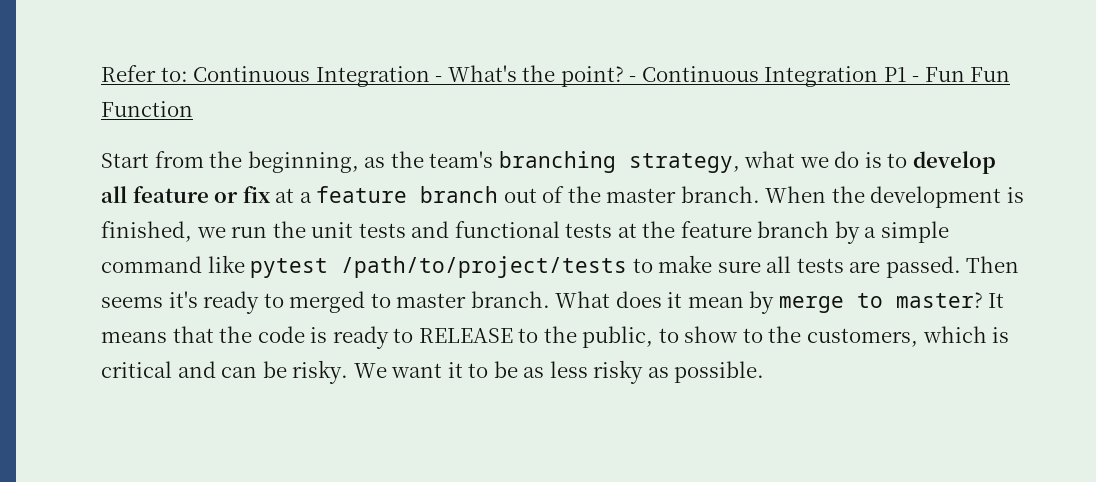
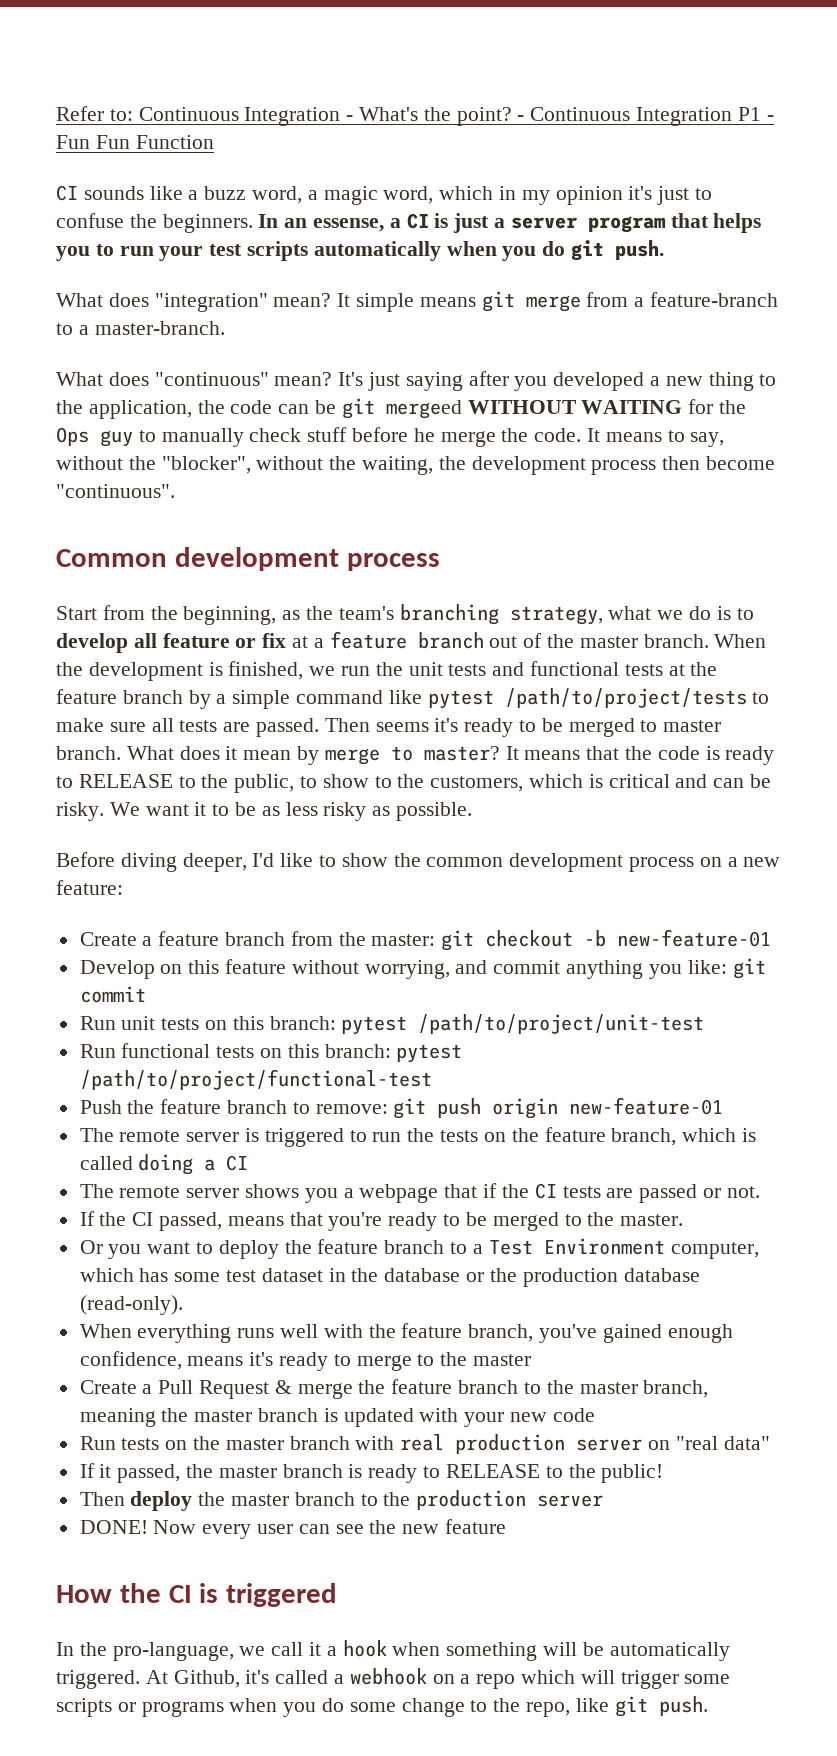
(193, 109) none -> [56,185,713,205] [56,213,762,233] [56,240,665,261] [56,291,779,312] [56,321,225,335] [56,371,777,391] [56,398,747,419] [56,427,725,447] [56,456,776,475] [56,484,175,498] [56,547,440,571] // CI sounds like a buzz word, a magic word, which in my opinion it's just to confuse the beginners. In an essense, a CI is just a server program that helps you to run your test scripts automatically when you do git push. // What does "integration" mean? It simple means git merge from a feature-branch to a master-branch. // What does "continuous" mean? It's just saying after you developed a new thing to the application, the code can be git mergeed WITHOUT WAITING for the Ops guy to manually check stuff before he merge the code. It means to say, without the "blocker", without the waiting, the development process then become "continuous". // Common development process
(284, 300) none -> [541,718,563,732] be
(765, 372) none -> [56,852,781,872] [56,880,123,895] [79,929,772,951] [79,958,766,979] [79,986,146,1003] [79,1014,705,1035] [79,1043,463,1063] [79,1069,432,1090] [79,1097,724,1119] [79,1127,756,1147] [79,1154,249,1175] [79,1183,760,1203] [79,1211,684,1231] [79,1238,759,1259] [79,1268,700,1287] [79,1295,183,1315] [79,1323,733,1343] [79,1351,532,1371] [79,1379,709,1399] [79,1408,595,1427] [79,1434,770,1454] [79,1463,664,1483] [79,1490,604,1511] [79,1519,507,1539] [56,1583,338,1607] [56,1640,730,1661] [56,1668,731,1689] [56,1696,708,1717] // Before diving deeper, I'd like to show the common development process on a new feature: // Create a feature branch from the master: git checkout -b new-feature-01 // Develop on this feature without worrying, and commit anything you like: git commit // Run unit tests on this branch: pytest /path/to/project/unit-test // Run functional tests on this branch: pytest /path/to/project/functional-test // Push the feature branch to remove: git push origin new-feature-01 // The remote server is triggered to run the tests on the feature branch, which is called doing a CI // The remote server shows you a webpage that if the CI tests are passed or not. // If the CI passed, means that you're ready to be merged to the master. // Or you want to deploy the feature branch to a Test Environment computer, which has some test dataset in the database or the production database (read-only). // When everything runs well with the feature branch, you've gained enough confidence, means it's ready to merge to the master // Create a Pull Request & merge the feature branch to the master branch, meaning the master branch is updated with your new code // Run tests on the master branch with real production server on "real data" // If it passed, the master branch is ready to RELEASE to the public! // Then deploy the master branch to the production server // DONE! Now every user can see the new feature // How the CI is triggered // In the pro-language, we call it a hook when something will be automatically triggered. At Github, it's called a webhook on a repo which will trigger some scripts or programs when you do some change to the repo, like git push.

